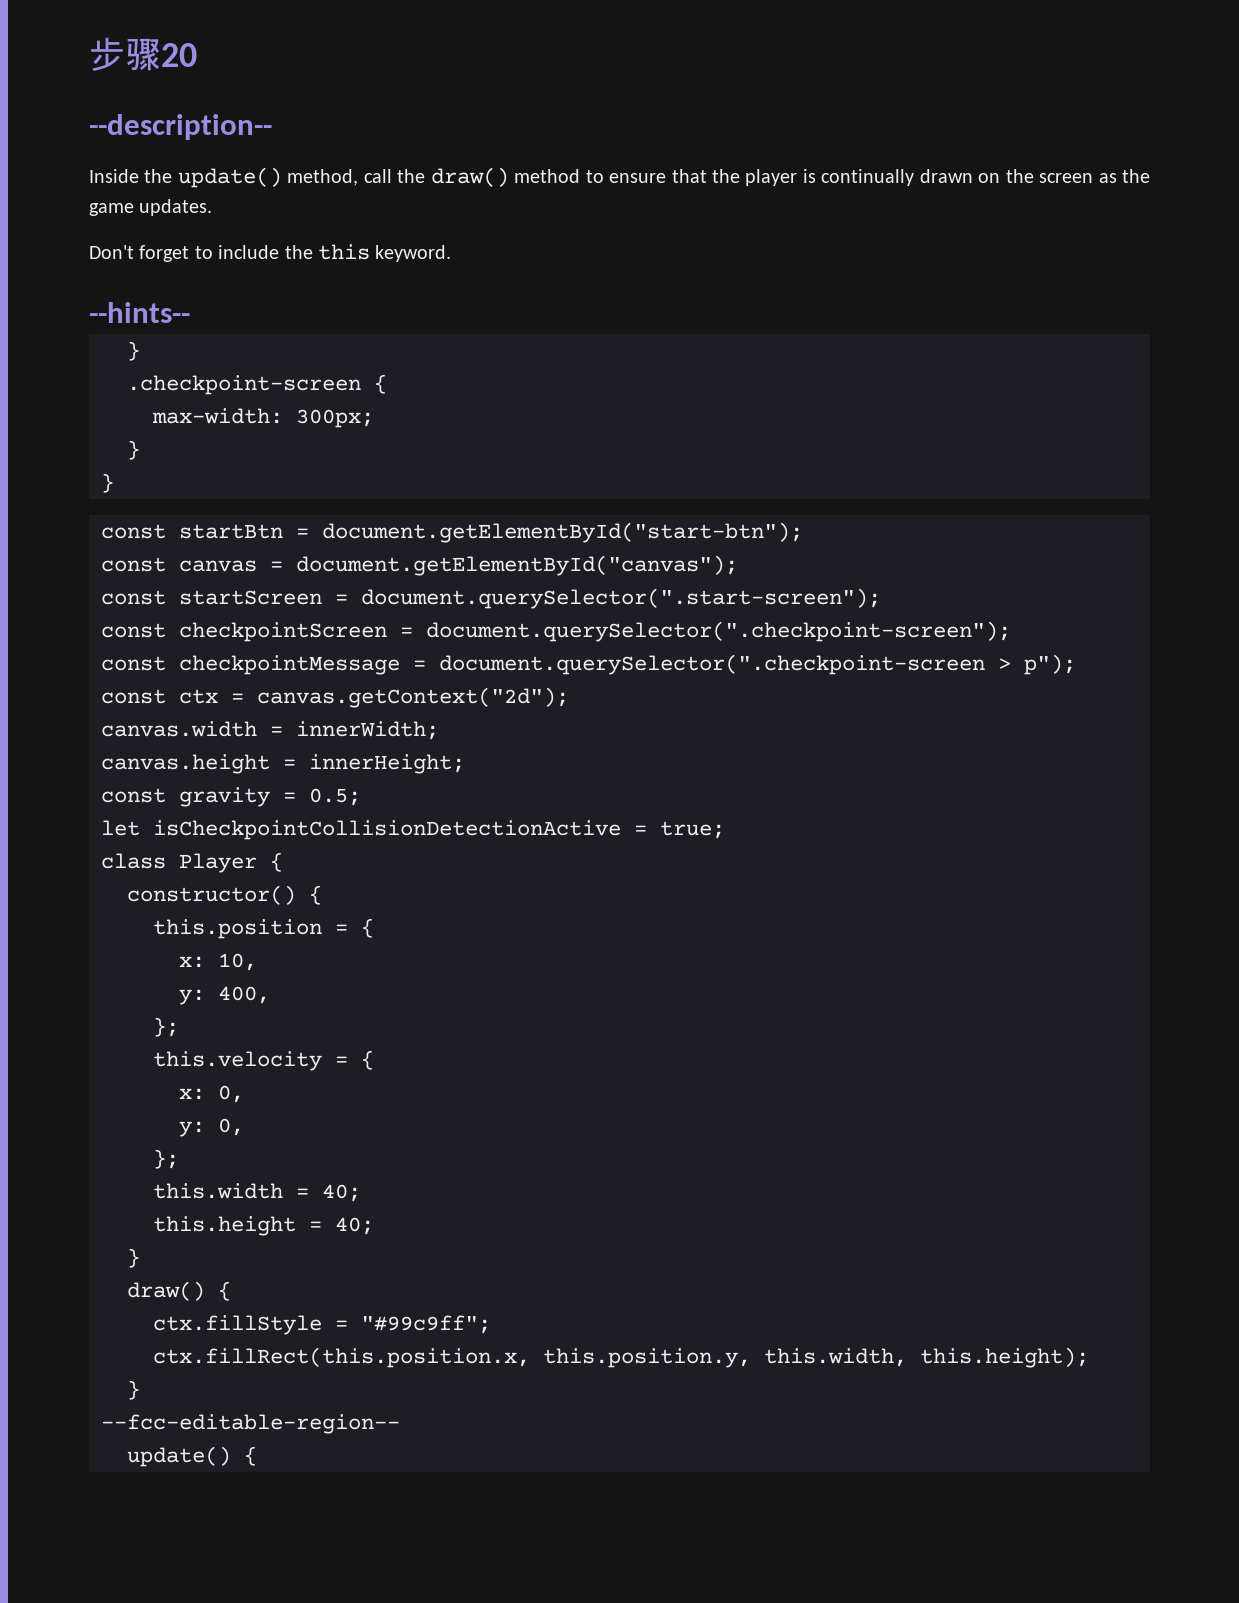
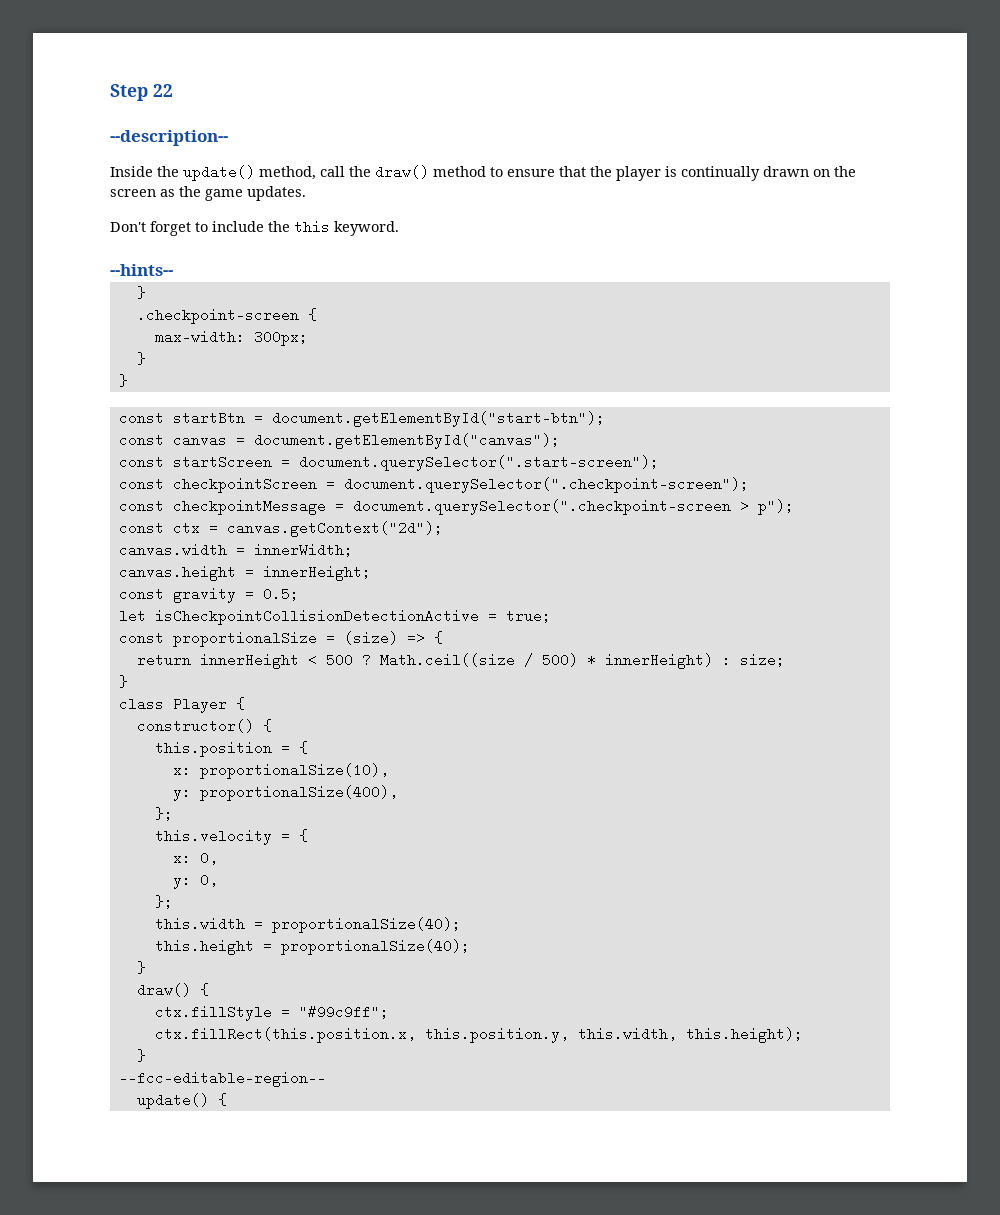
[89,37,197,71] 步骤20 -> [110,84,173,101] Step 22
(725, 830) none -> [118,631,443,647] [136,653,785,669] [118,675,128,688] // const proportionalSize = (size) => { // return innerHeight < 500 ? Math.ceil((size / 500) * innerHeight) : size; // }
[218,953,257,971] [179,986,270,1005] 10, // y: 400, -> [199,763,389,779] [172,785,398,801] proportionalSize(10), // y: proportionalSize(400),
[322,1184,361,1202] 40; -> [271,917,461,933] proportionalSize(40);
[335,1217,374,1235] 40; -> [280,939,470,955] proportionalSize(40);

